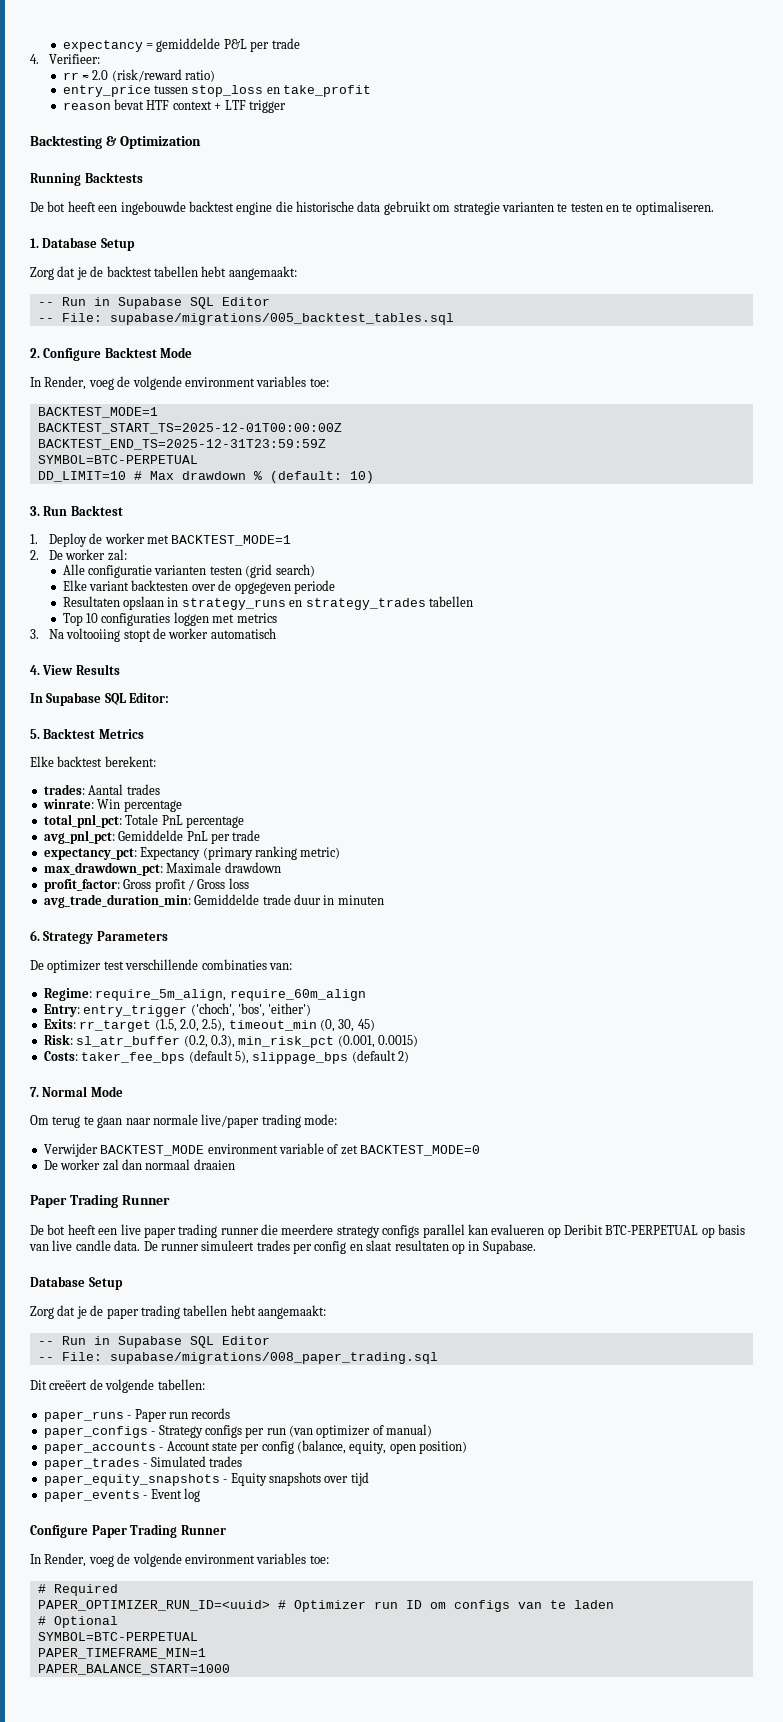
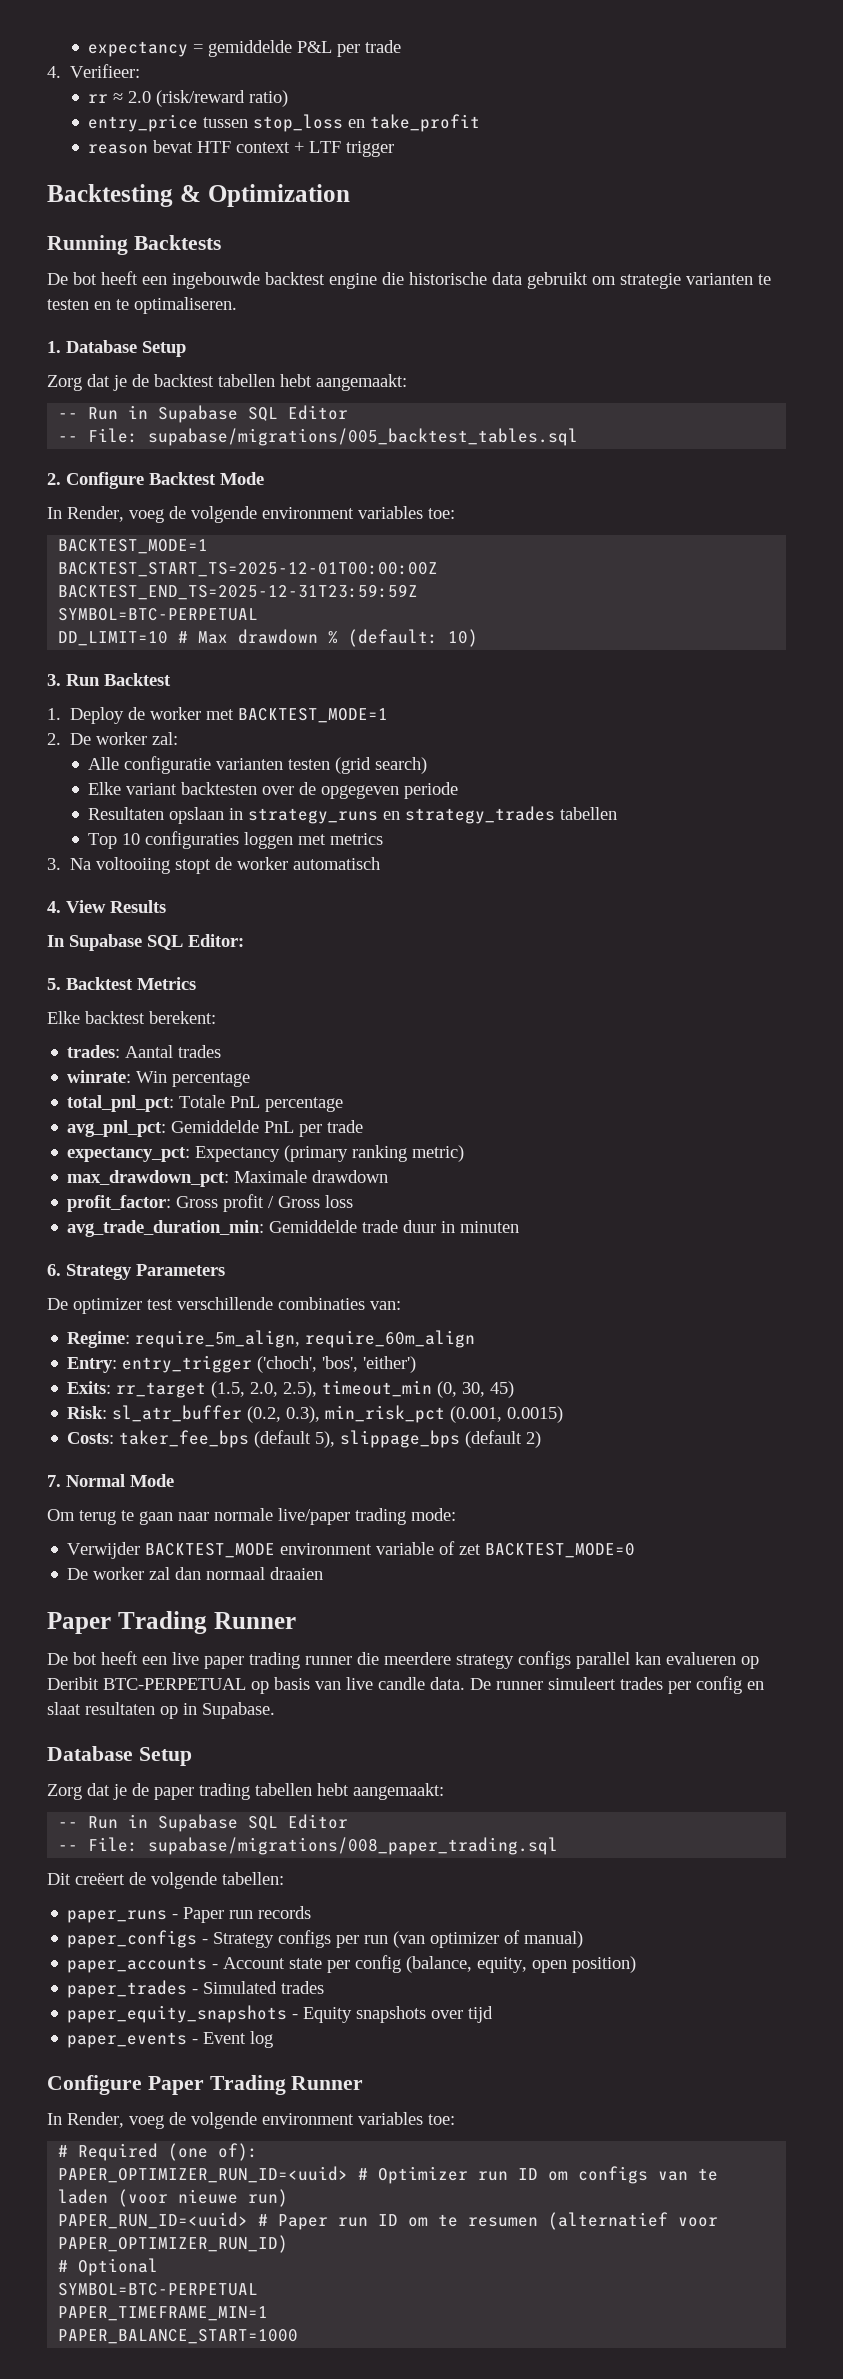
(118, 1590) none -> [168,2143,259,2161] (one of):
(614, 1604) none -> [118,2189,289,2207] [58,2212,719,2230] [58,2235,289,2253] (voor nieuwe run) // PAPER_RUN_ID=<uuid> # Paper run ID om te resumen (alternatief voor PAPER_OPTIMIZER_RUN_ID)

